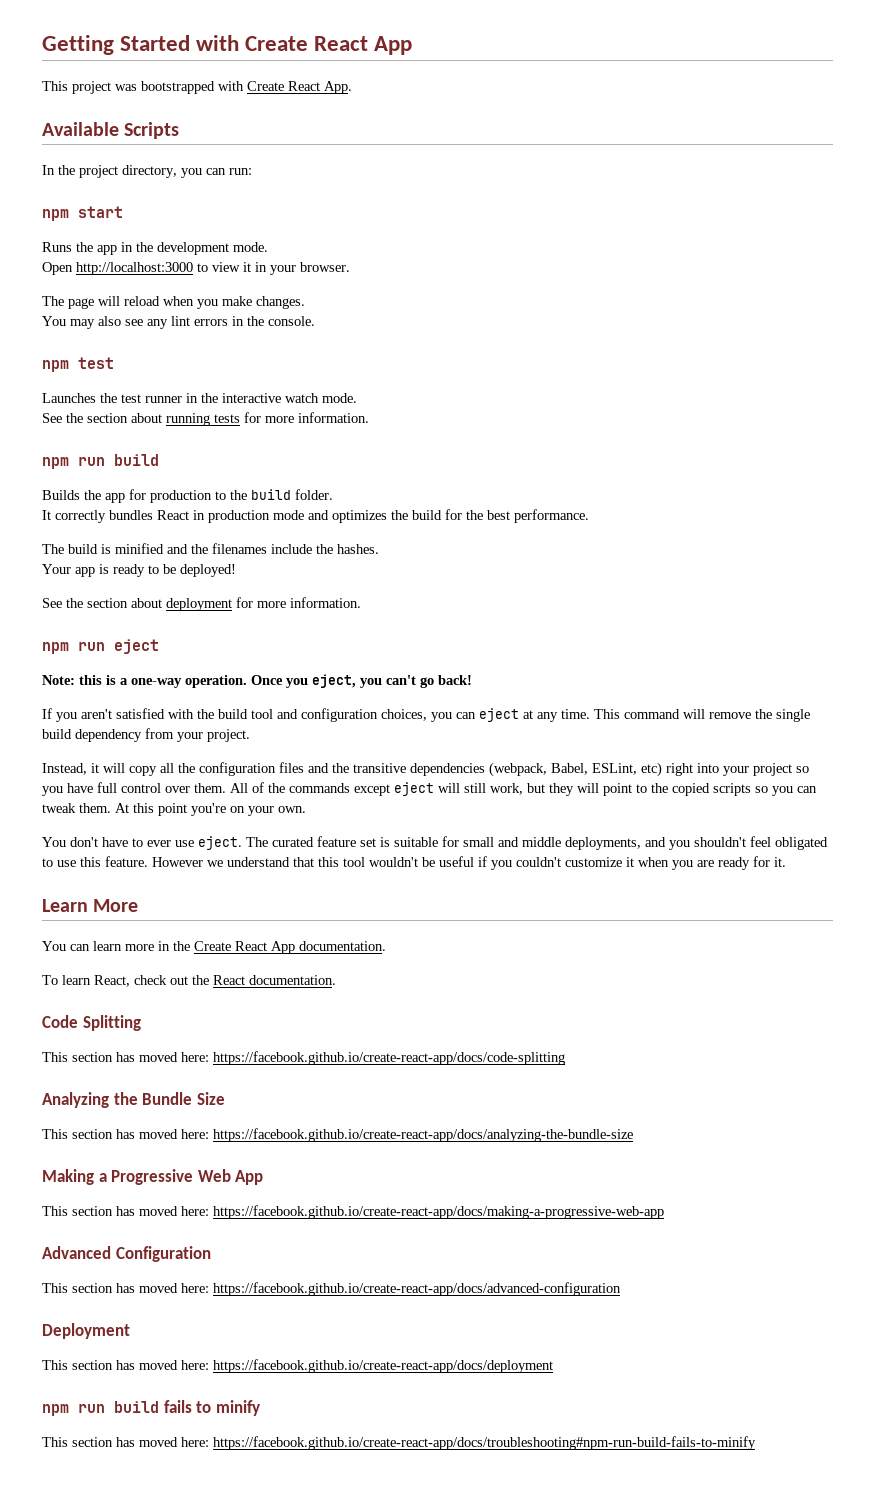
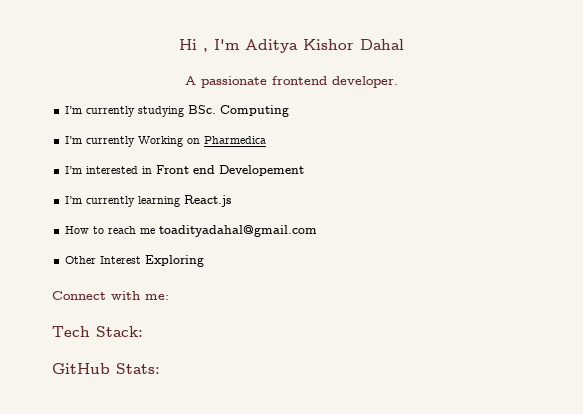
[42,35,413,55] [42,81,352,94] [42,122,180,139] [42,165,252,178] [42,206,123,221] [42,242,268,255] [42,262,350,275] [42,296,305,309] [42,316,315,329] [42,357,114,372] [42,393,357,403] [42,412,369,426] [42,454,159,469] [42,489,333,503] [42,509,589,523] [42,543,379,554] [42,564,236,577] [42,597,361,611] [42,639,159,654] [42,674,472,688] [42,708,810,722] [42,728,250,742] [42,762,809,777] [42,782,817,796] [42,803,306,816] [42,836,828,850] [42,856,786,870] [42,899,139,912] [42,941,386,954] [42,975,336,987] [42,1015,141,1031] [42,1051,565,1065] [42,1092,225,1108] [42,1128,633,1142] [42,1169,264,1185] [42,1205,664,1219] [42,1246,211,1262] [42,1282,621,1296] [42,1323,130,1339] [42,1359,553,1373] [42,1400,260,1416] [42,1436,756,1450] Getting Started with Create React App // This project was bootstrapped with Create React App. // Available Scripts // In the project directory, you can run: // npm start // Runs the app in the development mode. // Open http://localhost:3000 to view it in your browser. // The page will reload when you make changes. // You may also see any lint errors in the console. // npm test // Launches the test runner in the interactive watch mode. // See the section about running tests for more information. // npm run build // Builds the app for production to the build folder. // It correctly bundles React in production mode and optimizes the build for the best performance. // The build is minified and the filenames include the hashes. // Your app is ready to be deployed! // See the section about deployment for more information. // npm run eject // Note: this is a one-way operation. Once you eject, you can't go back! // If you aren't satisfied with the build tool and configuration choices, you can eject at any time. This command will remove the single build dependency from your project. // Instead, it will copy all the configuration files and the transitive dependencies (webpack, Babel, ESLint, etc) right into your project so you have full control over them. All of the commands except eject will still work, but they will point to the copied scripts so you can tweak them. At this point you're on your own. // You don't have to ever use eject. The curated feature set is suitable for small and middle deployments, and you shouldn't feel obligated to use this feature. However we understand that this tool wouldn't be useful if you couldn't customize it when you are ready for it. // Learn More // You can learn more in the Create React App documentation. // To learn React, check out the React documentation. // Code Splitting // This section has moved here: https://facebook.github.io/create-react-app/docs/code-splitting // Analyzing the Bundle Size // This section has moved here: https://facebook.github.io/create-react-app/docs/analyzing-the-bundle-size // Making a Progressive Web App // This section has moved here: https://facebook.github.io/create-react-app/docs/making-a-progressive-web-app // Advanced Configuration // This section has moved here: https://facebook.github.io/create-react-app/docs/advanced-configuration // Deployment // This section has moved here: https://facebook.github.io/create-react-app/docs/deployment // npm run build fails to minify // This section has moved here: https://facebook.github.io/create-react-app/docs/troubleshooting#npm-run-build-fails-to-minify -> [179,39,404,53] [185,76,398,88] [64,105,289,117] [64,136,266,147] [64,165,304,176] [64,195,231,207] [64,225,317,237] [64,255,204,267] [52,291,169,300] [52,326,143,337] [52,363,160,374] Hi , I'm Aditya Kishor Dahal // A passionate frontend developer. // I’m currently studying BSc. Computing // I’m currently Working on Pharmedica // I’m interested in Front end Developement // I’m currently learning React.js // How to reach me toadityadahal@gmail.com // Other Interest Exploring // Connect with me: // Tech Stack: // GitHub Stats:

